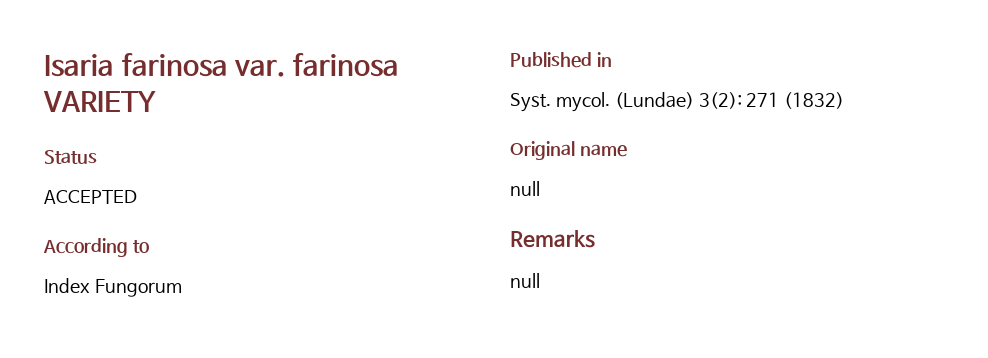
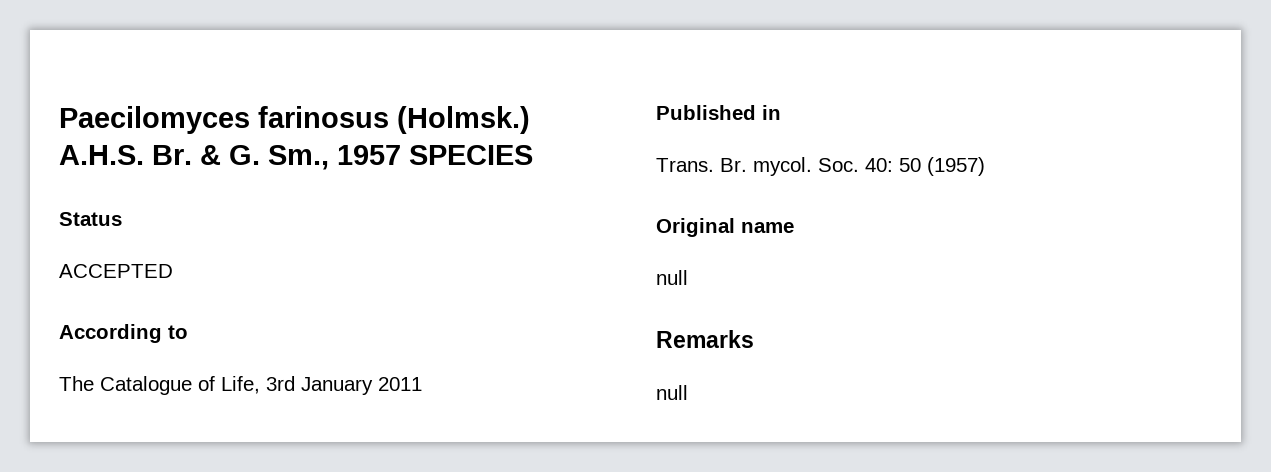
[44,53,399,77] [43,91,156,112] [44,150,97,164] [44,190,137,204] [43,238,149,257] [44,278,182,297] [510,52,612,68] [510,92,845,112] Isaria farinosa var. farinosa VARIETY // Status // ACCEPTED // According to // Index Fungorum // Published in // Syst. mycol. (Lundae) 3(2): 271 (1832) -> [59,106,530,134] [59,145,533,170] [59,212,122,226] [59,264,173,278] [59,324,188,343] [59,376,422,395] [656,105,781,120] [656,157,985,176] Paecilomyces farinosus (Holmsk.) A.H.S. Br. & G. Sm., 1957 SPECIES // Status // ACCEPTED // According to // The Catalogue of Life, 3rd January 2011 // Published in // Trans. Br. mycol. Soc. 40: 50 (1957)

